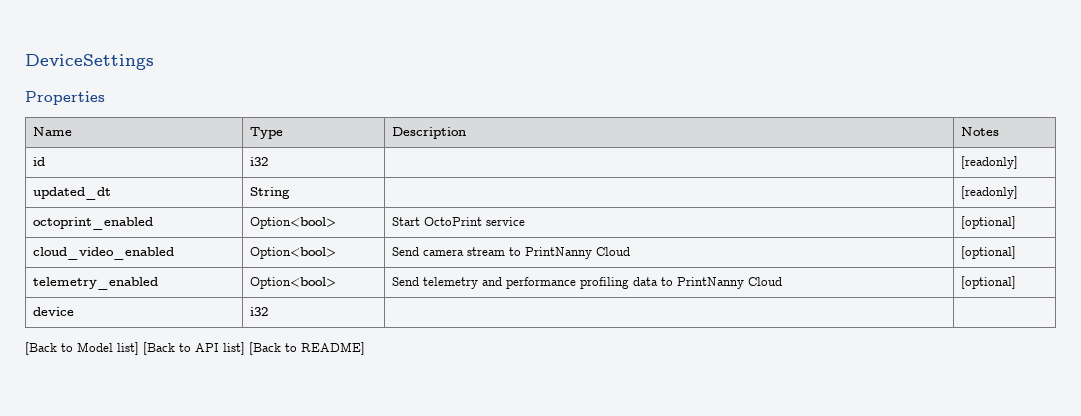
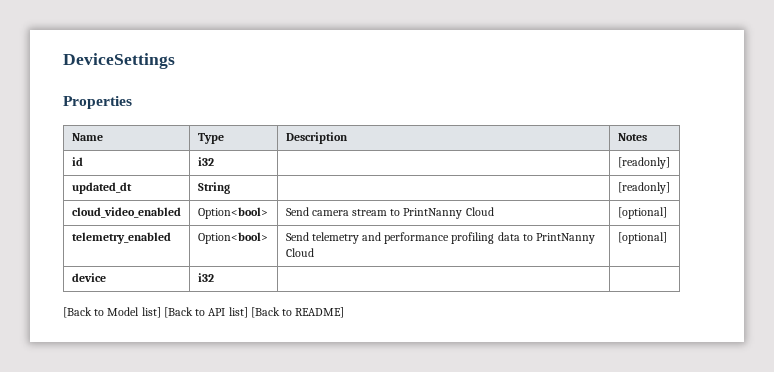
[32,217,153,230] [249,217,336,229] [391,217,525,226] [960,216,1016,229] // octoprint_enabled | Option<bool> | Start OctoPrint service | [optional] -> (670, 188) none

